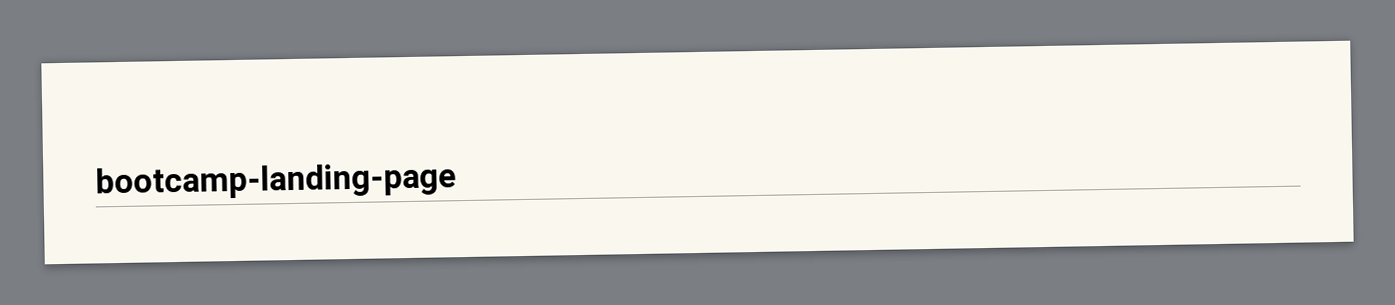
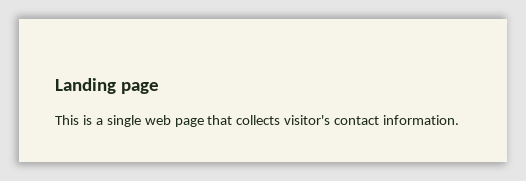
[95,162,456,201] bootcamp-landing-page -> [55,78,159,94] [55,115,460,127] Landing page // This is a single web page that collects visitor's contact information.

